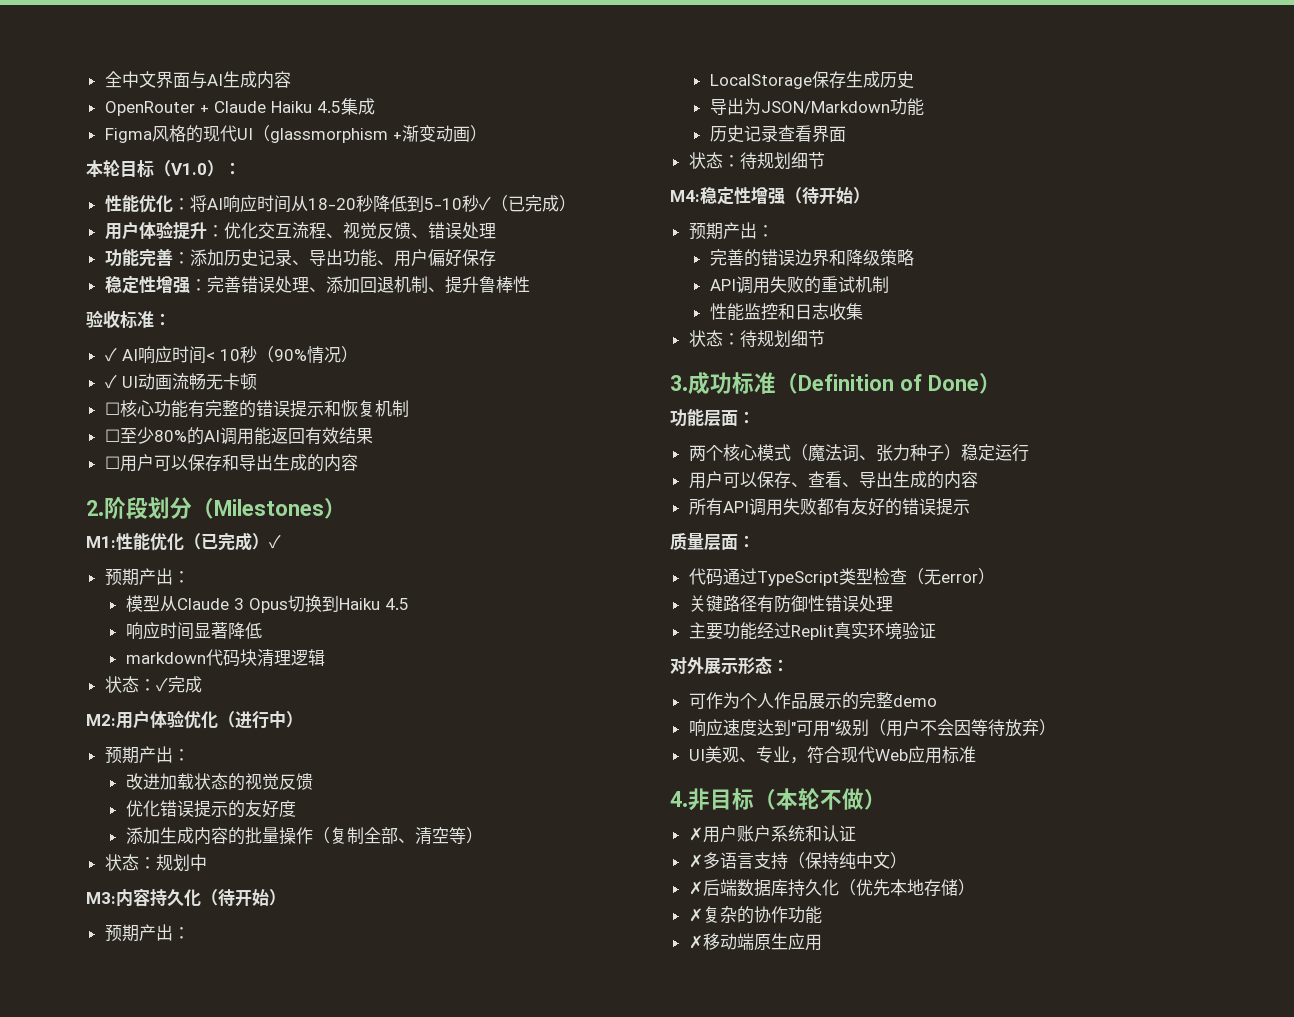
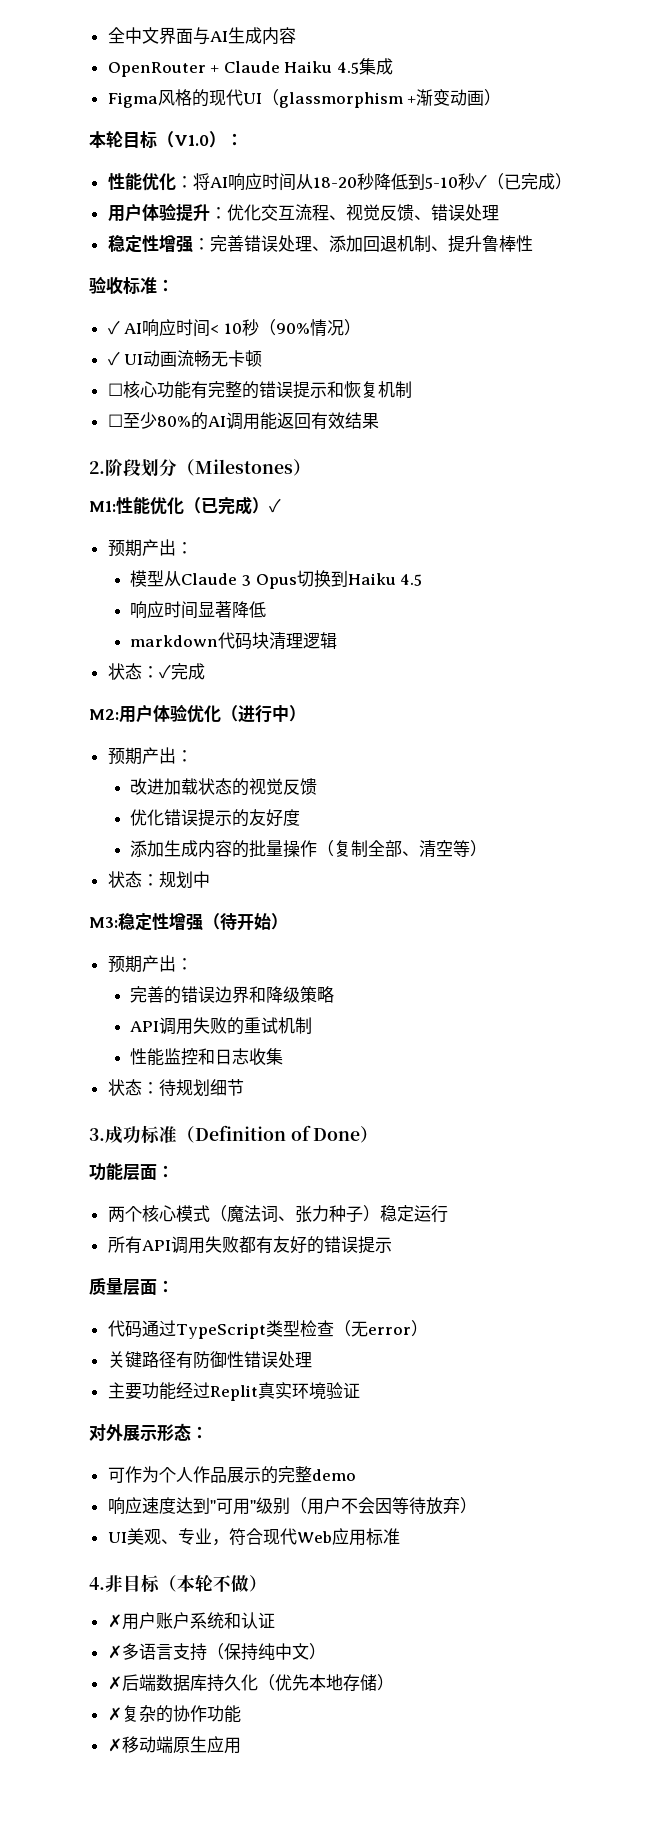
[104,248,496,267] // 功能完善：添加历史记录、导出功能、用户偏好保存 -> (499, 213) none
[104,454,358,472] // ☐用户可以保存和导出生成的内容 -> (379, 421) none
[116,888,286,907] [104,924,190,942] [709,71,914,89] [709,98,924,116] [709,125,846,143] [688,152,825,170] [670,190,700,202] 内容持久化（待开始） // 预期产出： // LocalStorage保存生成历史 // 导出为JSON/Markdown功能 // 历史记录查看界面 // 状态：待规划细节 // M4: -> (118, 922) none
[688,471,978,489] // 用户可以保存、查看、导出生成的内容 -> (448, 1214) none

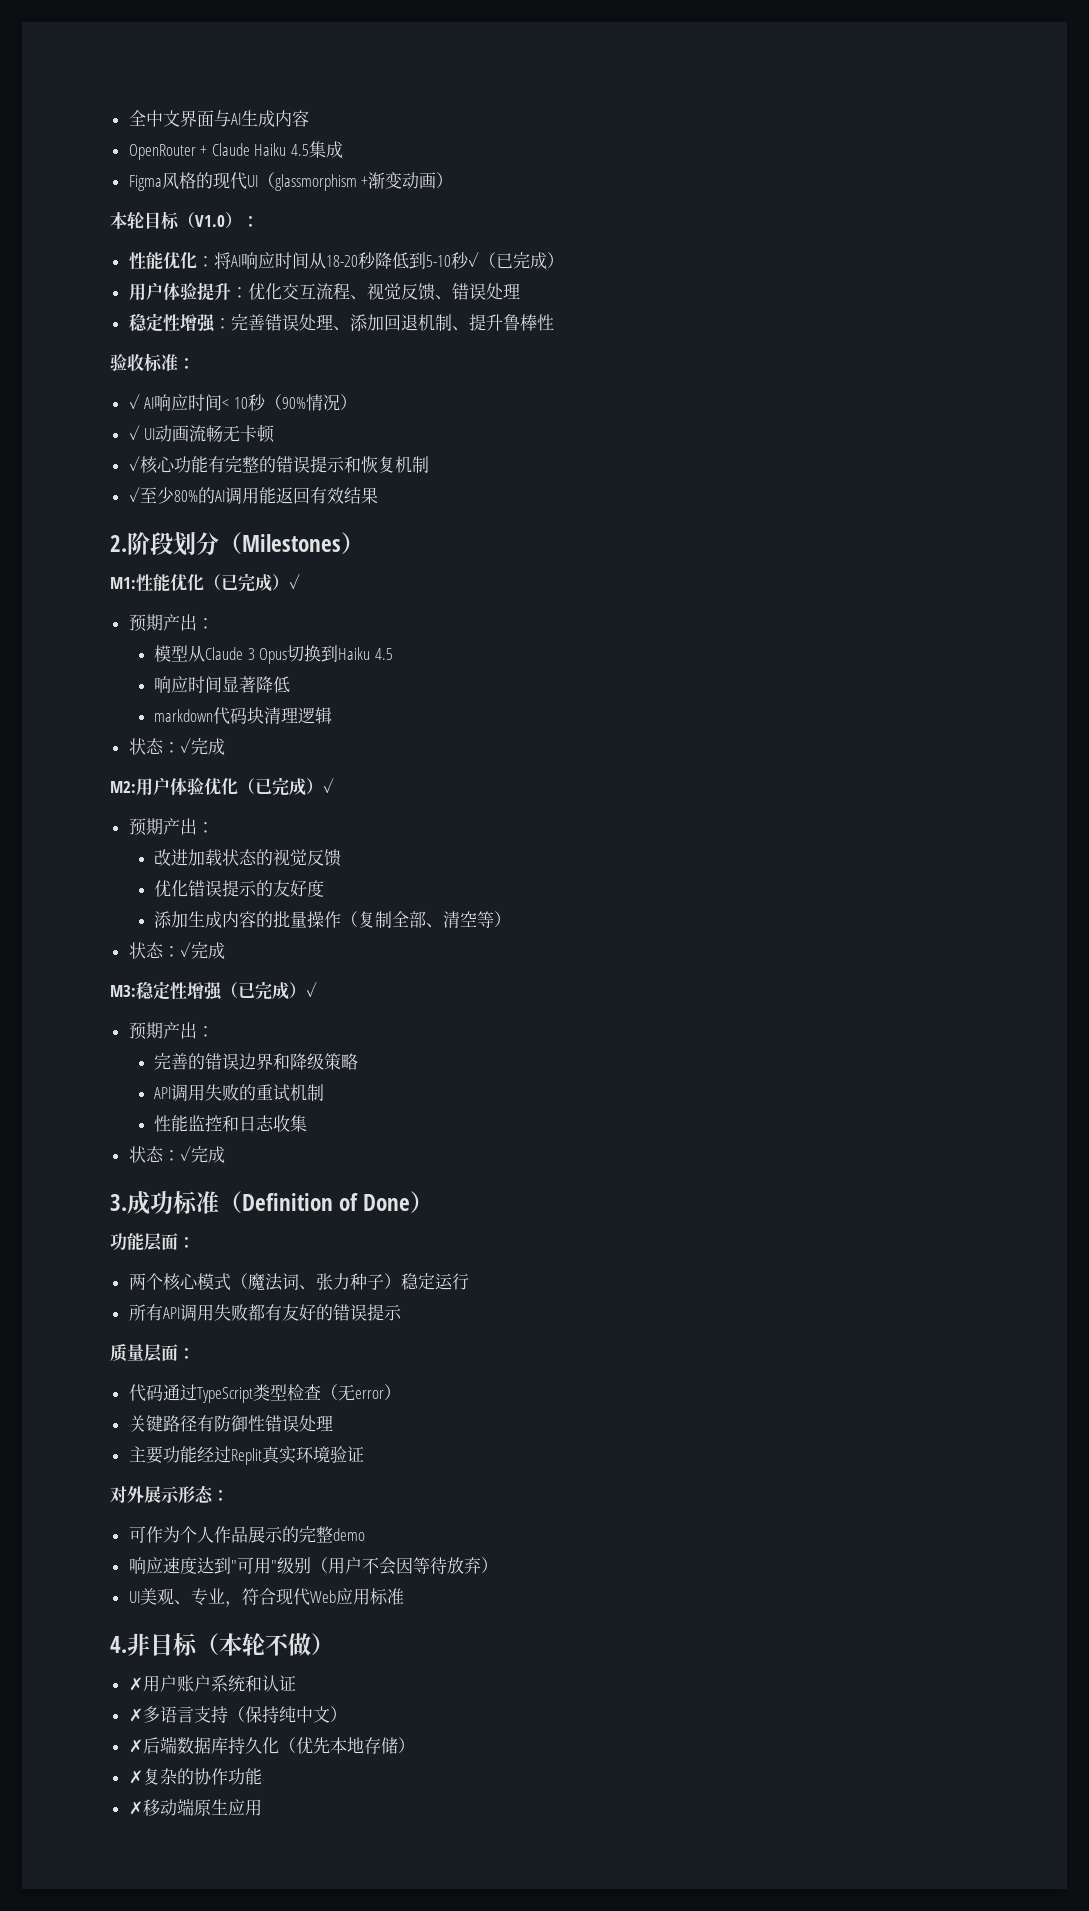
[107,383,123,396] ☐ -> [128,456,140,471] ✓
[107,414,123,427] ☐ -> [128,487,140,502] ✓
[238,705,306,723] 进行中） -> [255,777,334,796] 已完成）✓
[158,871,210,888] 规划中 -> [179,942,225,959] ✓完成
[220,913,288,931] 待开始） -> [238,981,317,1000] 已完成）✓
[158,1079,244,1097] 待规划细节 -> [179,1146,225,1163] ✓完成

